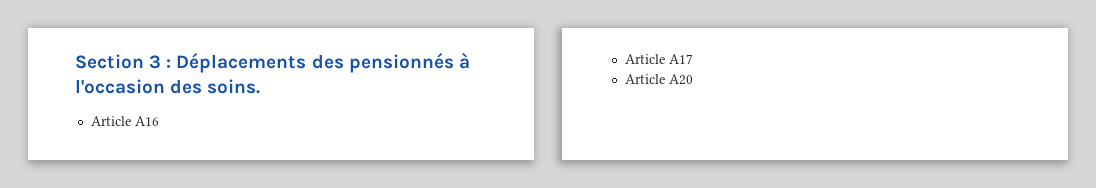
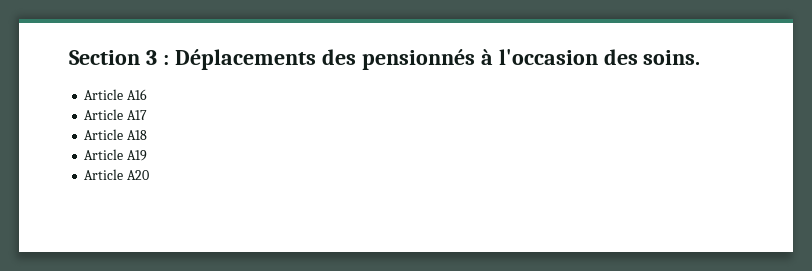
(693, 59) none -> [84,129,148,140] [84,149,148,161] // Article A18 // Article A19

